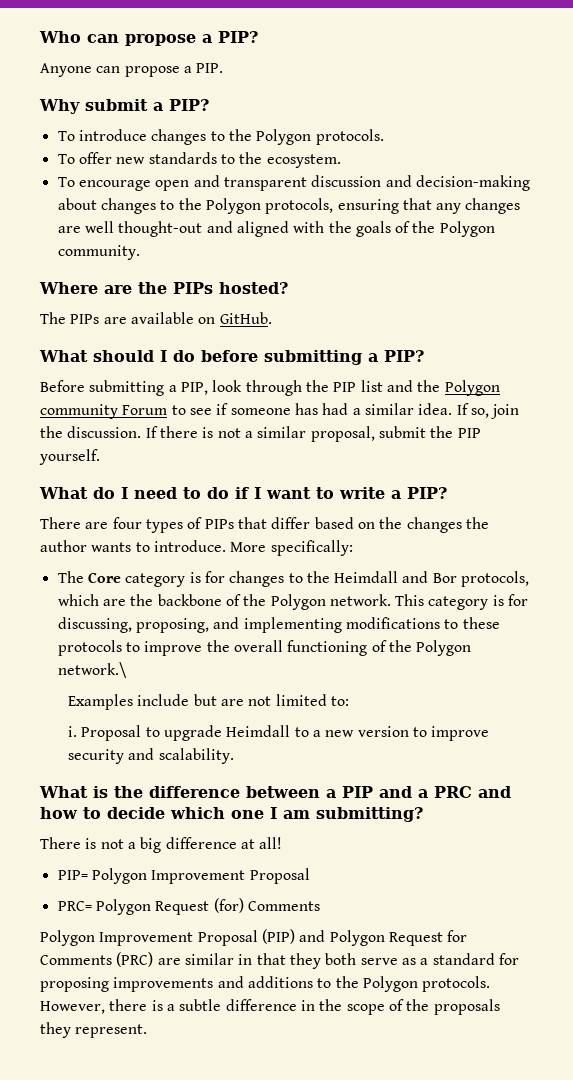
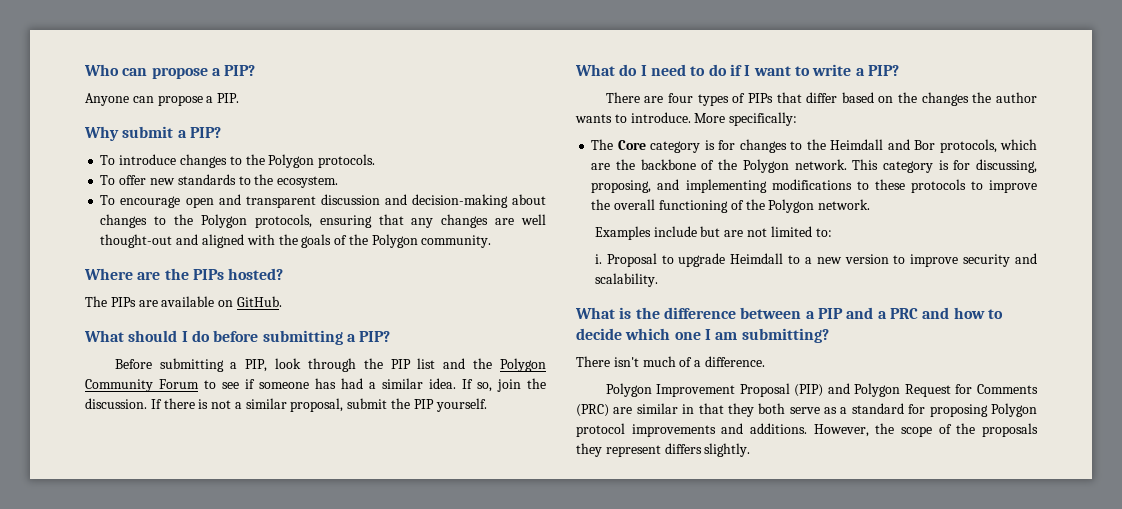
[40,404,118,419] community -> [85,379,153,392] Community
[57,662,127,678] network.\ -> [818,199,871,210] network.
[85,837,283,853] [57,868,310,884] [57,898,320,915] is not a big difference at all! // PIP= Polygon Improvement Proposal // PRC= Polygon Request (for) Comments -> [613,356,765,367] isn't much of a difference.
[113,976,491,992] [40,999,315,1014] improvements and additions to the Polygon protocols. However, there is a subtle difference in -> [990,403,1037,417] [576,423,869,437] Polygon protocol improvements and additions. However,
[75,1024,148,1038] represent. -> [605,443,751,457] represent differs slightly.

